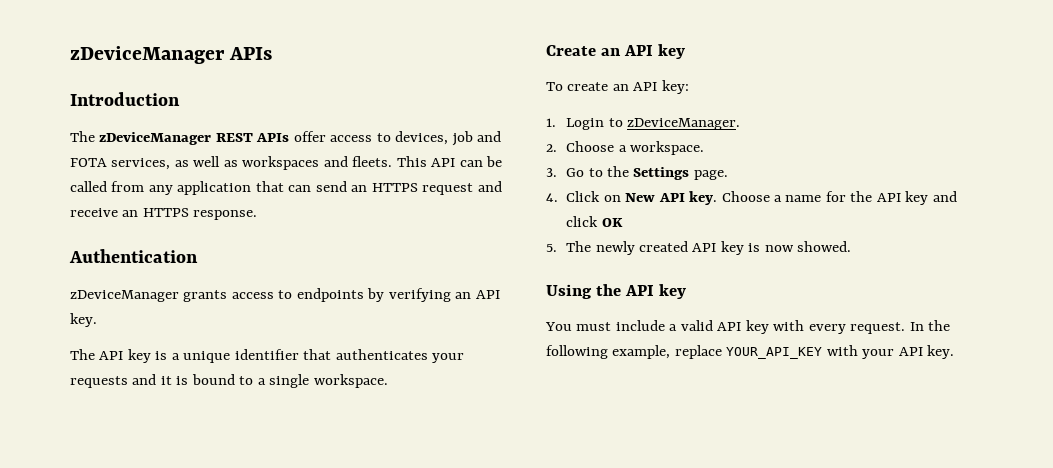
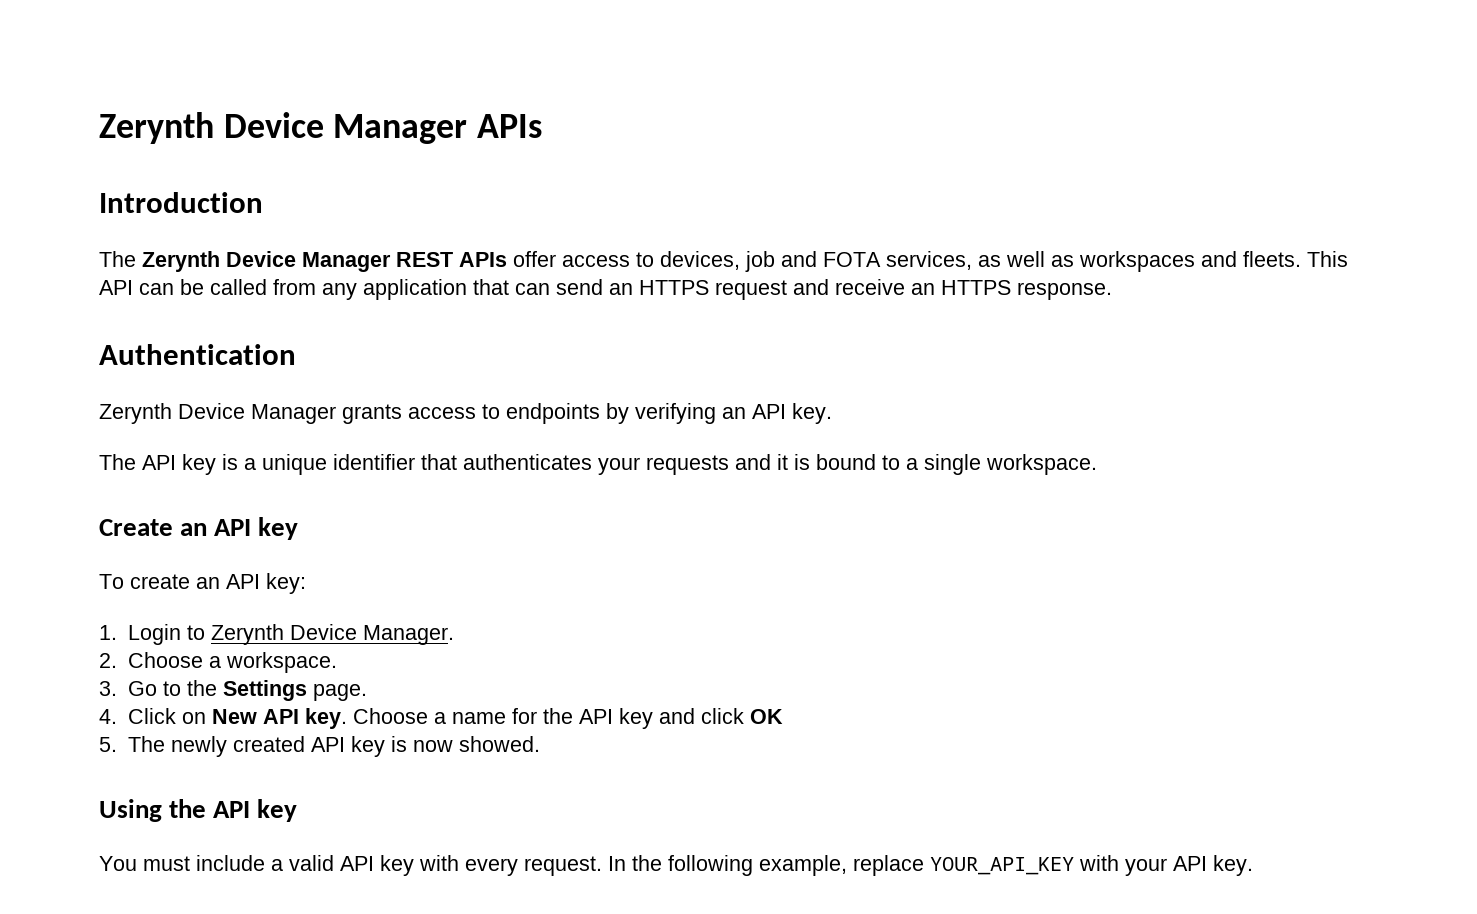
[70,46,225,64] zDeviceManager -> [99,112,468,144] Zerynth Device Manager
[99,132,212,145] zDeviceManager -> [142,251,391,272] Zerynth Device Manager
[70,290,179,302] zDeviceManager -> [99,403,336,424] Zerynth Device Manager
[626,118,740,130] zDeviceManager. -> [210,624,454,645] Zerynth Device Manager.

